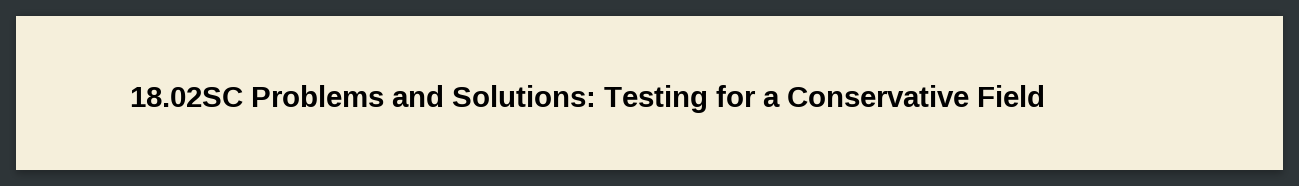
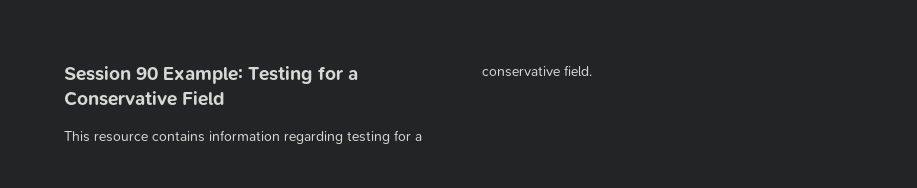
[130,85,596,107] 18.02SC Problems and Solutions: -> [64,66,244,84] Session 90 Example:
(1045, 96) none -> [64,130,422,144] [482,65,592,77] // This resource contains information regarding testing for a conservative field.

